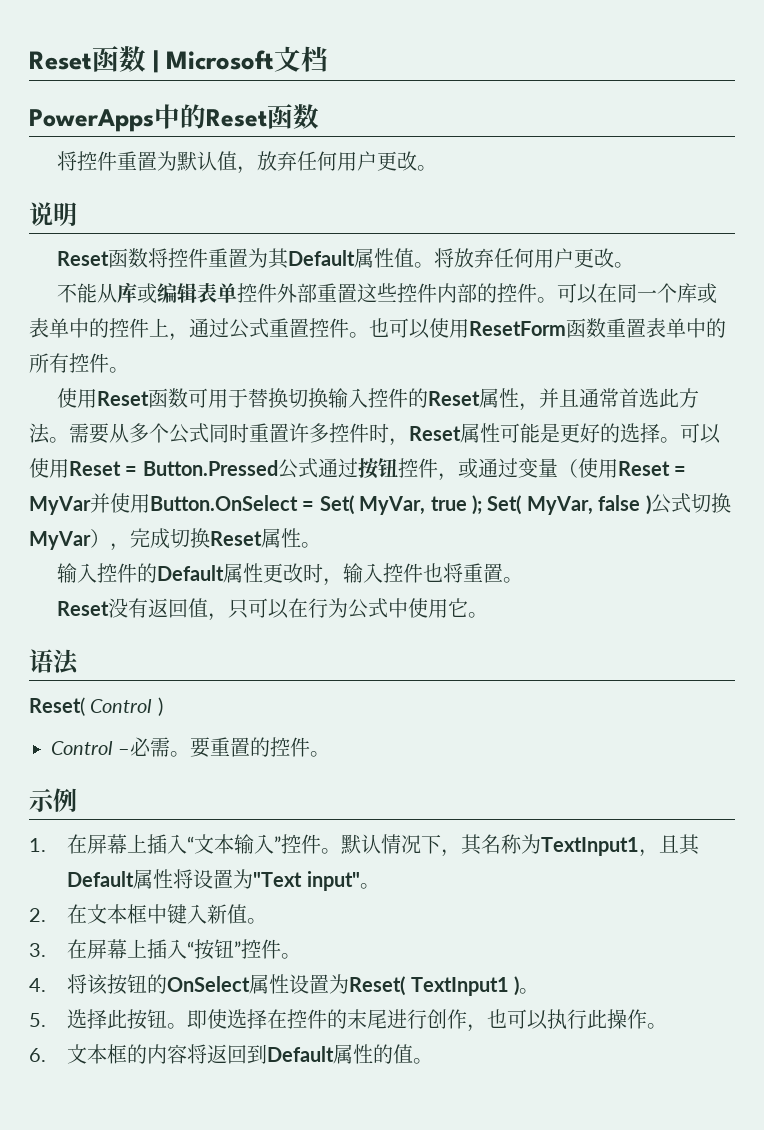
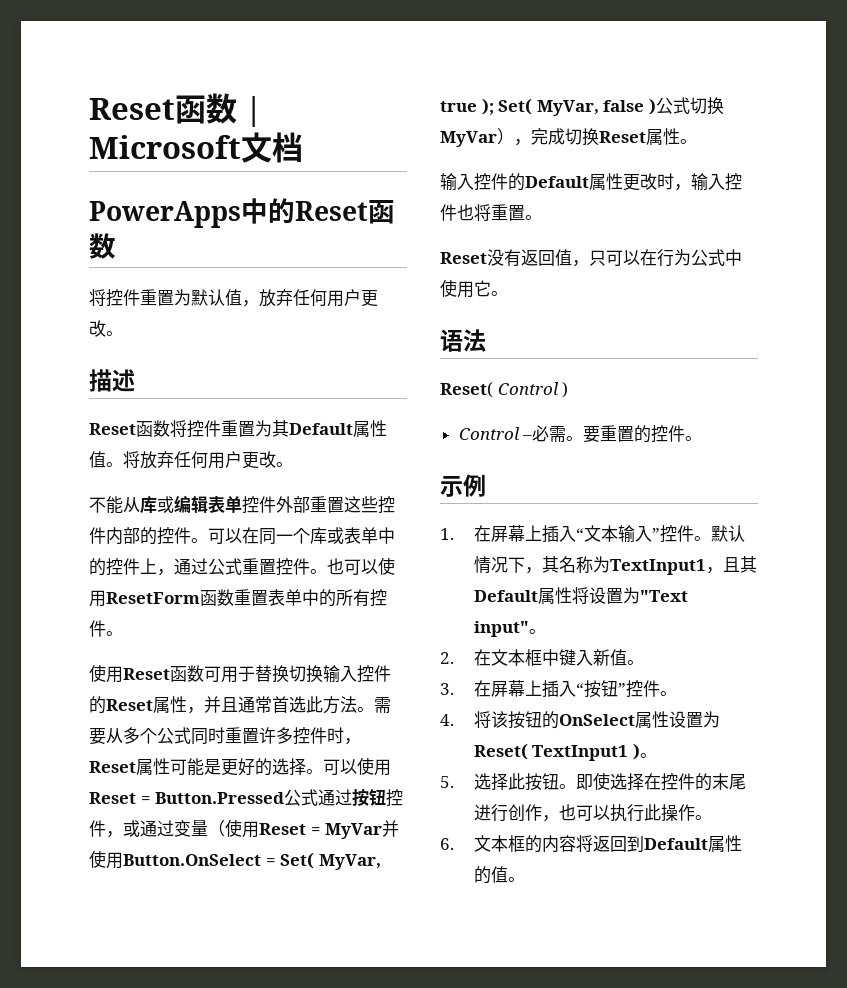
[29,202,77,226] 说明 -> [89,369,135,392] 描述

